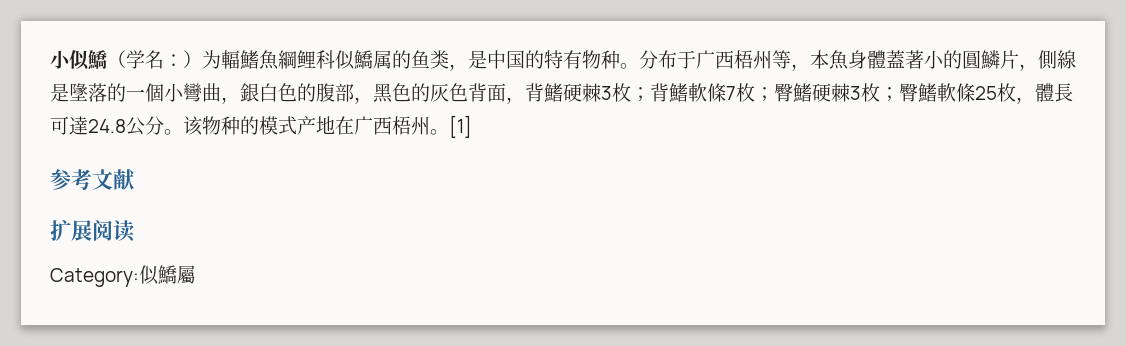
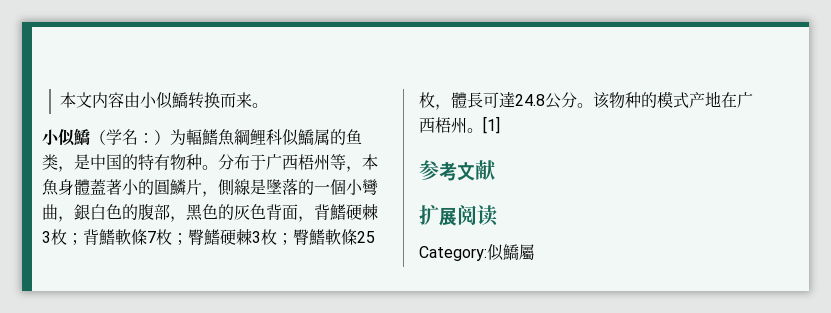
(50, 59) none -> [59,92,268,109] 本文内容由小似鱎转换而来。 //

